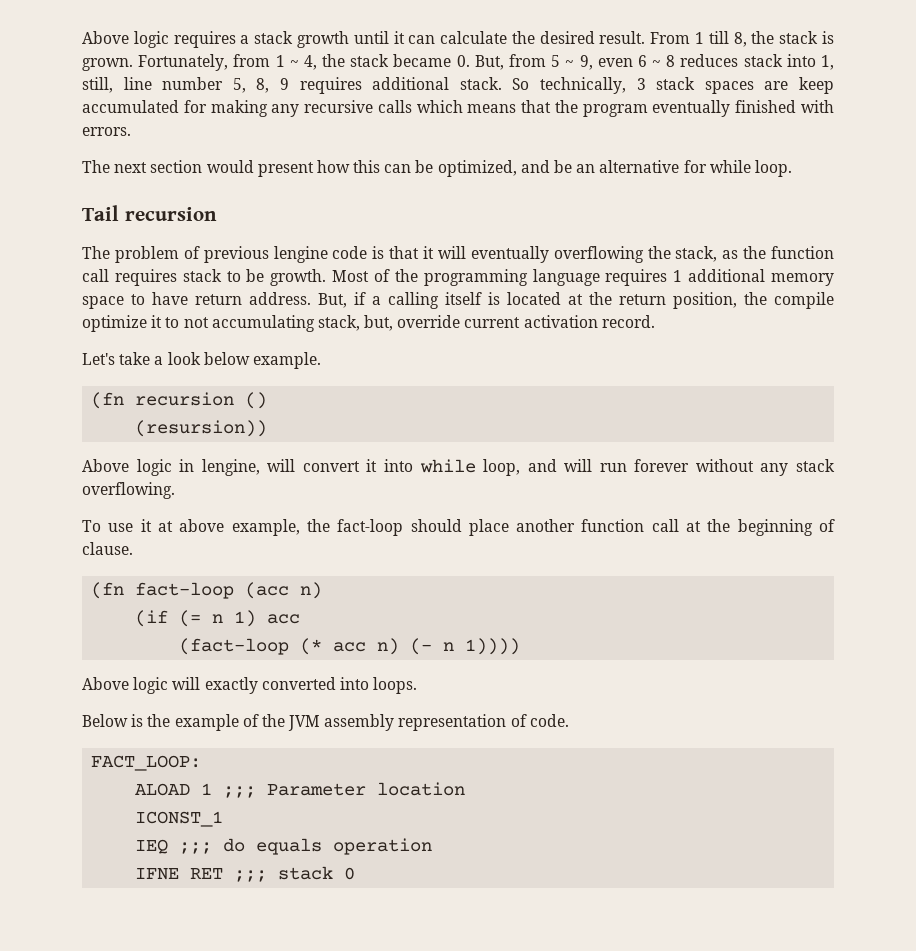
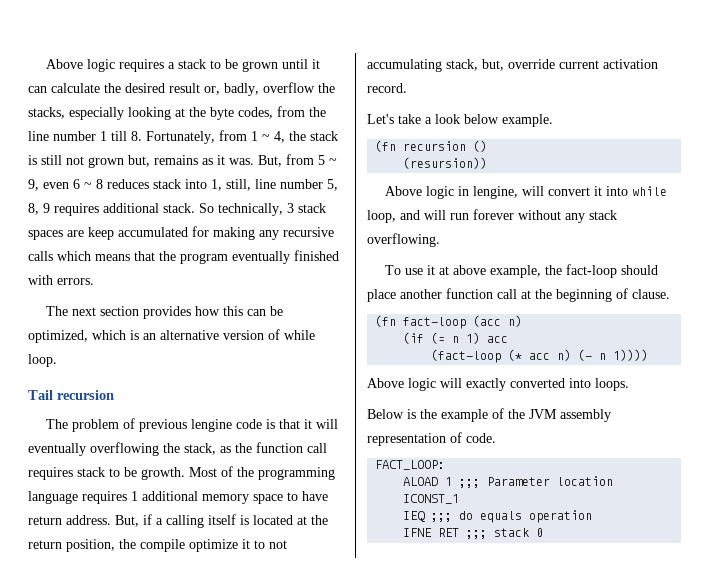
[296,31,349,48] growth -> [210,59,279,72] to be grown
[599,31,834,47] [82,58,133,71] result. From 1 till 8, the stack is grown. -> [169,82,335,96] [28,106,326,120] [28,131,142,141] result or, badly, overflow the stacks, especially looking at the byte codes, from the line number 1 till 8.
[393,54,470,67] became 0. -> [28,155,254,168] is still not grown but, remains as it was.
[206,160,314,177] would present -> [143,306,192,319] provides
[520,160,707,173] and be an alternative for -> [92,329,280,340] which is an alternative version of

